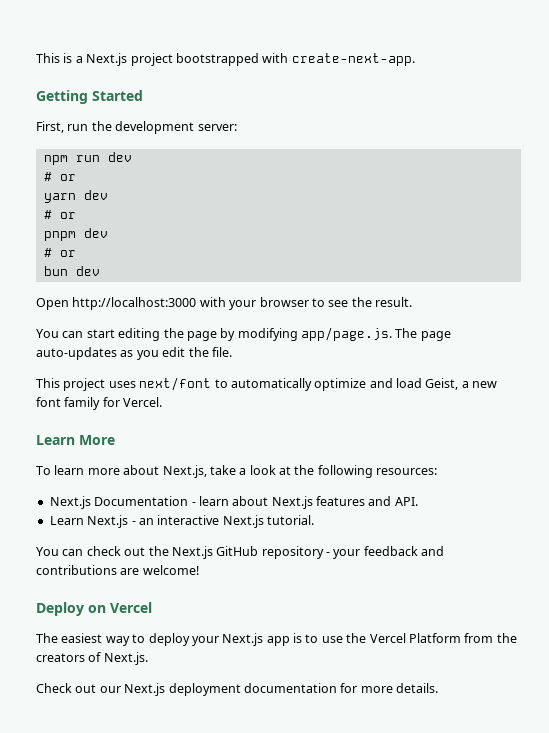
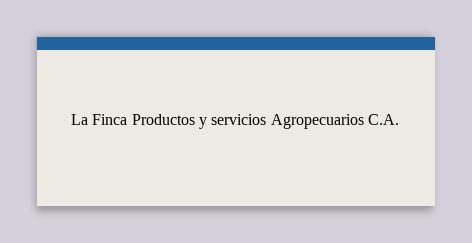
[36,53,415,66] [36,90,143,104] [36,121,237,134] [43,152,132,165] [43,172,76,181] [43,190,108,203] [43,210,76,219] [43,228,108,241] [43,248,76,257] [43,266,100,276] [36,297,412,310] [36,327,451,341] [36,347,232,360] [36,377,498,391] [36,397,163,410] [36,435,115,445] [36,465,438,478] [49,496,418,509] [49,515,314,528] [36,546,445,559] [36,565,199,575] [36,602,152,616] [36,633,517,646] [36,652,148,665] [36,683,438,696] This is a Next.js project bootstrapped with create-next-app. // Getting Started // First, run the development server: // npm run dev // # or // yarn dev // # or // pnpm dev // # or // bun dev // Open http://localhost:3000 with your browser to see the result. // You can start editing the page by modifying app/page.js. The page auto-updates as you edit the file. // This project uses next/font to automatically optimize and load Geist, a new font family for Vercel. // Learn More // To learn more about Next.js, take a look at the following resources: // Next.js Documentation - learn about Next.js features and API. // Learn Next.js - an interactive Next.js tutorial. // You can check out the Next.js GitHub repository - your feedback and contributions are welcome! // Deploy on Vercel // The easiest way to deploy your Next.js app is to use the Vercel Platform from the creators of Next.js. // Check out our Next.js deployment documentation for more details. -> [71,114,399,129] La Finca Productos y servicios Agropecuarios C.A.

